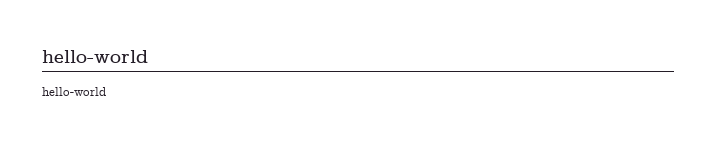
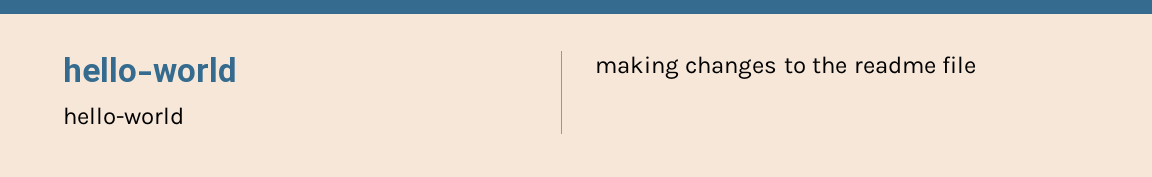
(106, 91) none -> [595,56,977,79] // making changes to the readme file

